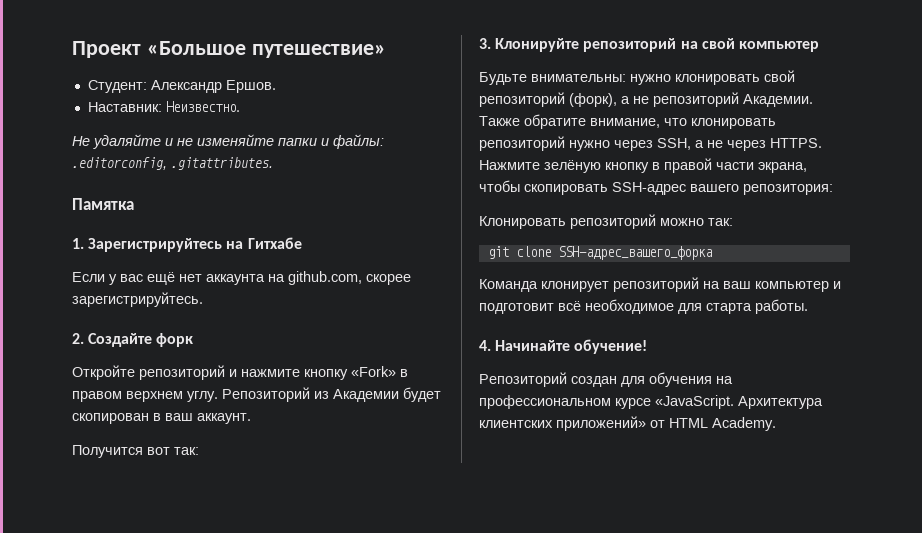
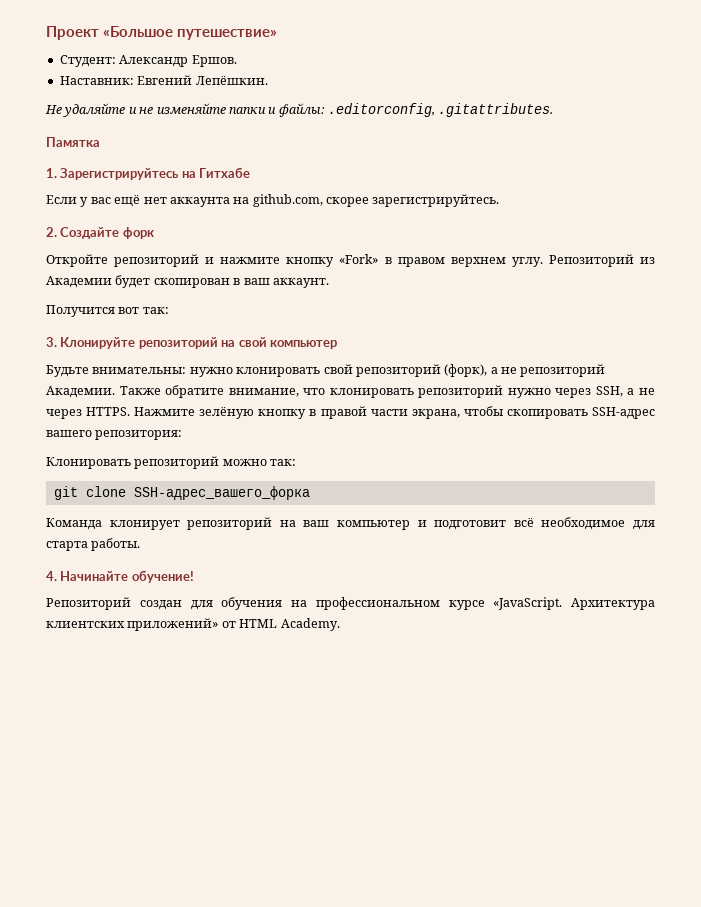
[165,101,240,112] Неизвестно. -> [137,75,268,85] Евгений Лепёшкин.

